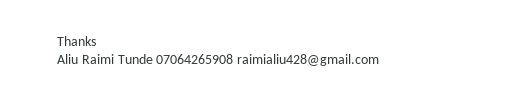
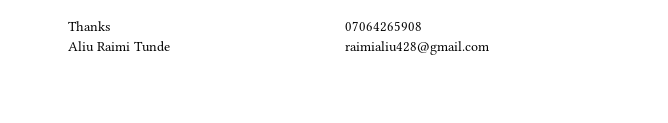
(153, 59) none -> (170, 46) //
(234, 59) none -> (422, 26) //

